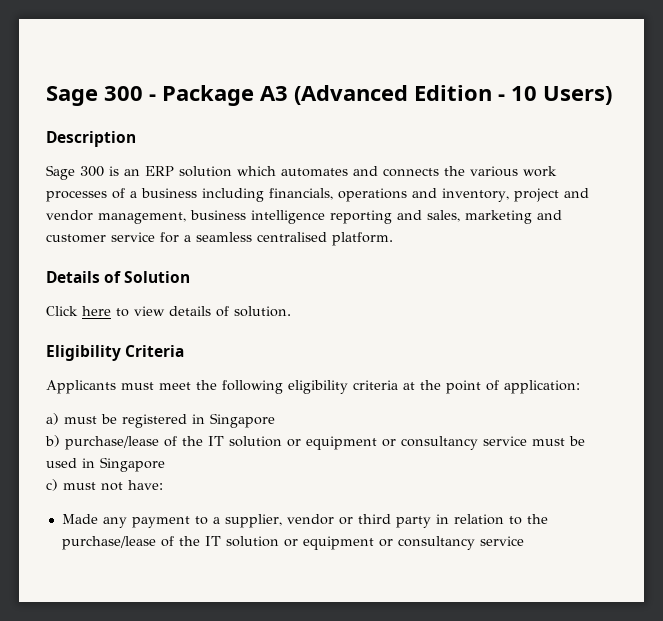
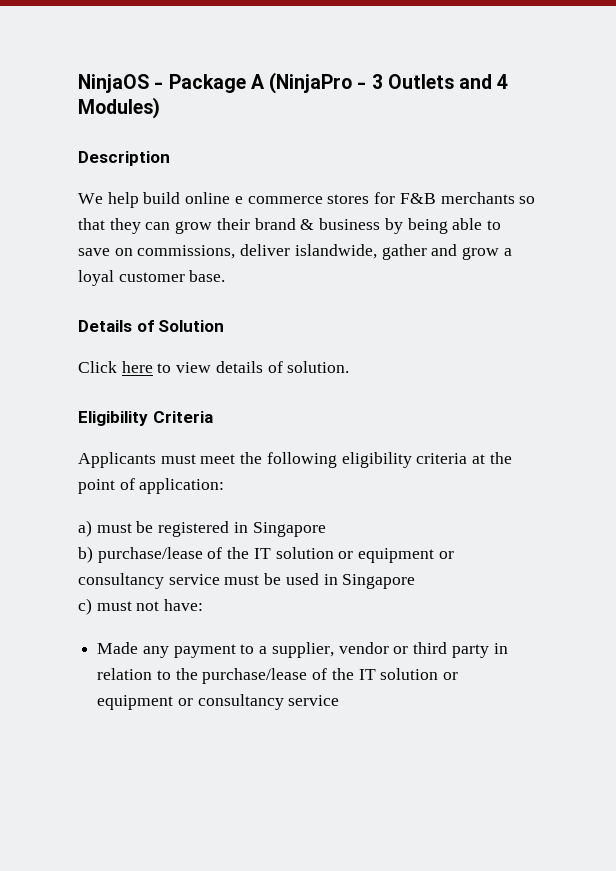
[46,85,612,106] [46,131,136,147] [46,165,557,180] [46,188,589,202] [46,210,562,224] [46,232,393,246] Sage 300 - Package A3 (Advanced Edition - 10 Users) // Description // Sage 300 is an ERP solution which automates and connects the various work processes of a business including financials, operations and inventory, project and vendor management, business intelligence reporting and sales, marketing and customer service for a seamless centralised platform. -> [78,72,509,94] [78,97,160,119] [78,151,170,166] [78,192,536,208] [78,218,501,234] [78,244,512,260] [78,270,226,286] NinjaOS - Package A (NinjaPro - 3 Outlets and 4 Modules) // Description // We help build online e commerce stores for F&B merchants so that they can grow their brand & business by being able to save on commissions, deliver islandwide, gather and grow a loyal customer base.

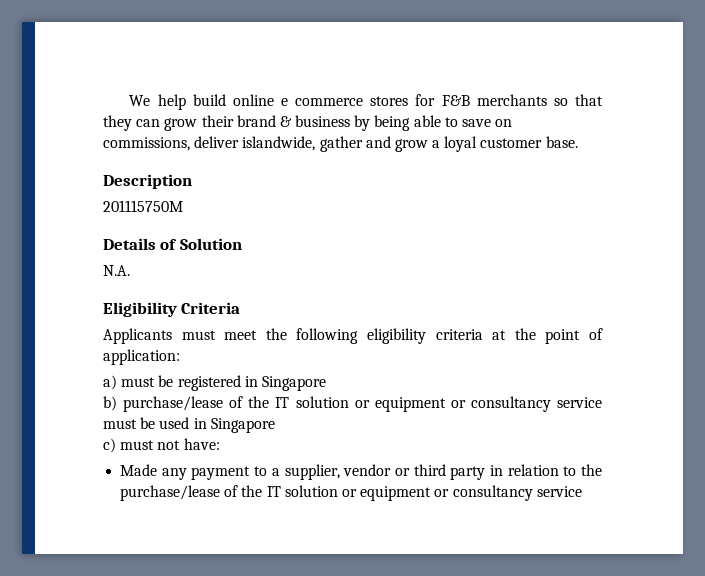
[78,72,509,94] [78,97,160,119] [78,151,170,166] NinjaOS - Package A (NinjaPro - 3 Outlets and 4 Modules) // Description // -> (129, 100) none
(226, 276) none -> [103,174,192,189] [103,200,183,212] // Description // 201115750M
[78,361,350,373] Click here to view details of solution. -> [103,265,130,276] N.A.

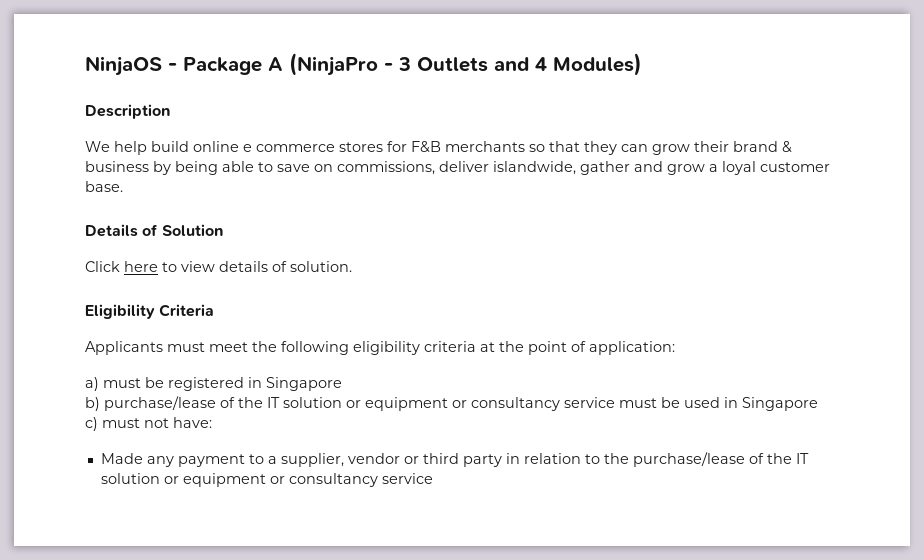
(129, 100) none -> [85,53,642,76] [85,104,170,119] NinjaOS - Package A (NinjaPro - 3 Outlets and 4 Modules) // Description //
[103,174,192,189] [103,200,183,212] // Description // 201115750M -> (123, 186) none
[103,265,130,276] N.A. -> [85,261,352,272] Click here to view details of solution.

